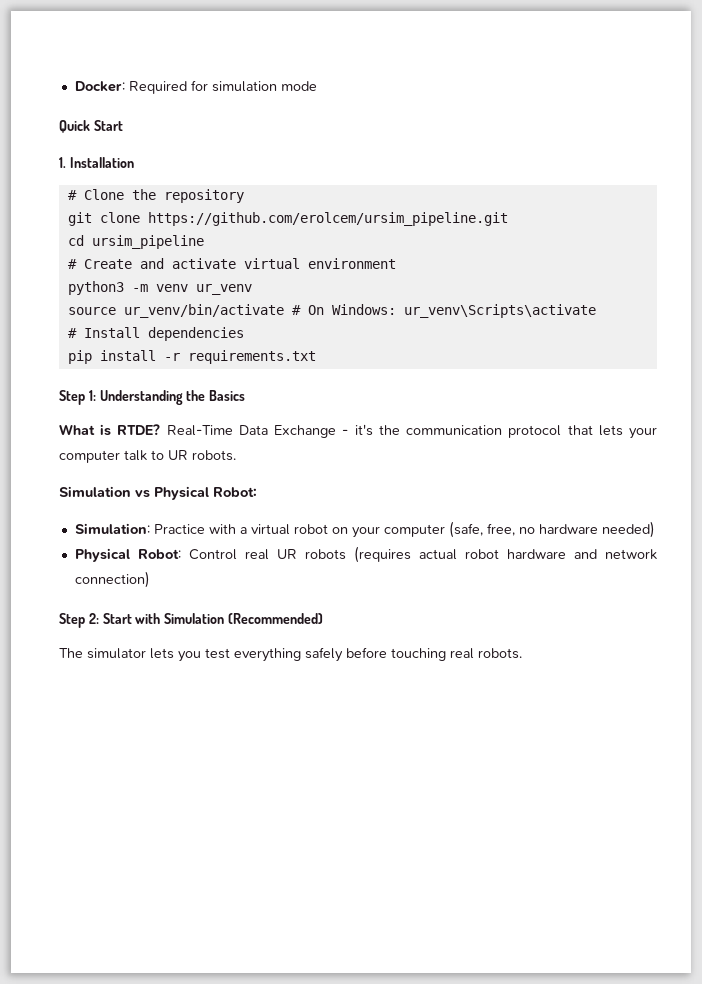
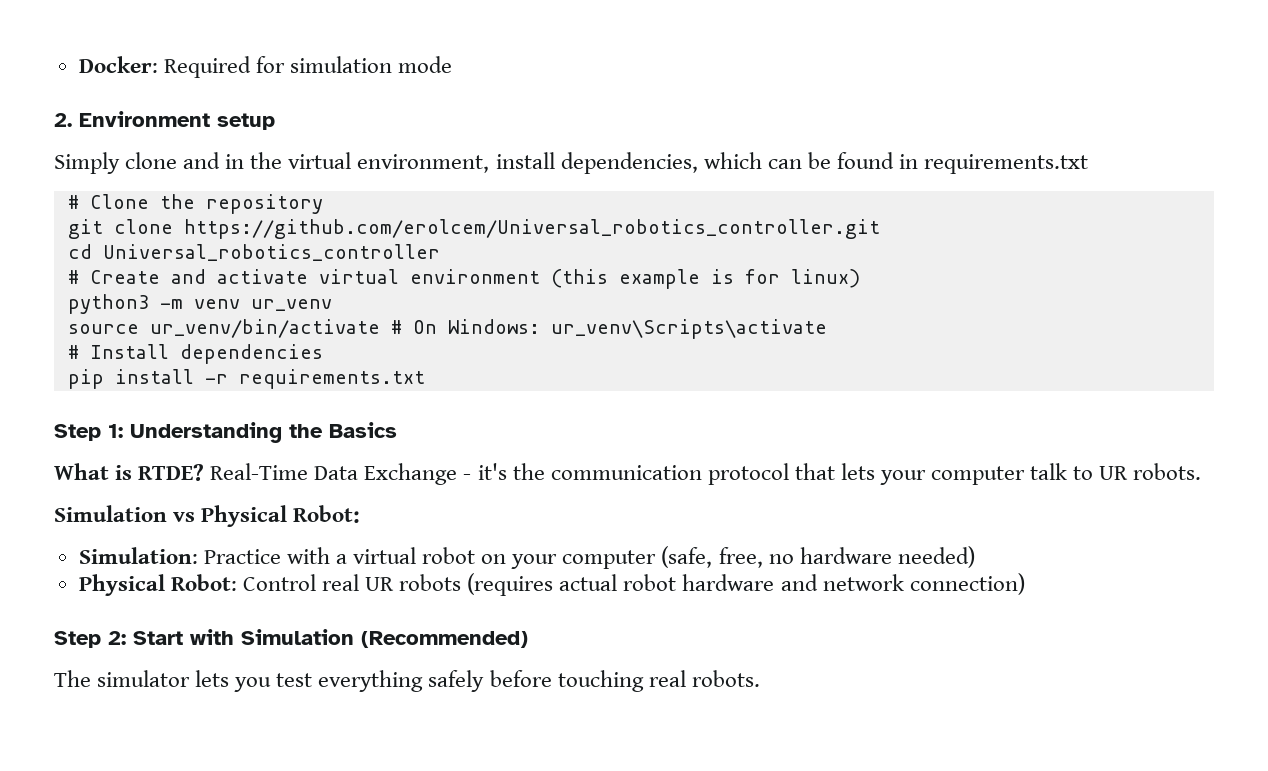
[59,120,123,133] [59,157,134,168] Quick Start // 1. Installation -> [54,111,275,130] [54,152,1089,174] 2. Environment setup // Simply clone and in the virtual environment, install dependencies, which can be found in requirements.txt
[147,212,508,226] https://github.com/erolcem/ursim_pipeline.git -> [183,219,880,239] https://github.com/erolcem/Universal_robotics_controller.git
[91,235,204,249] ursim_pipeline -> [102,244,440,261] Universal_robotics_controller
(396, 263) none -> [550,269,860,289] (this example is for linux)

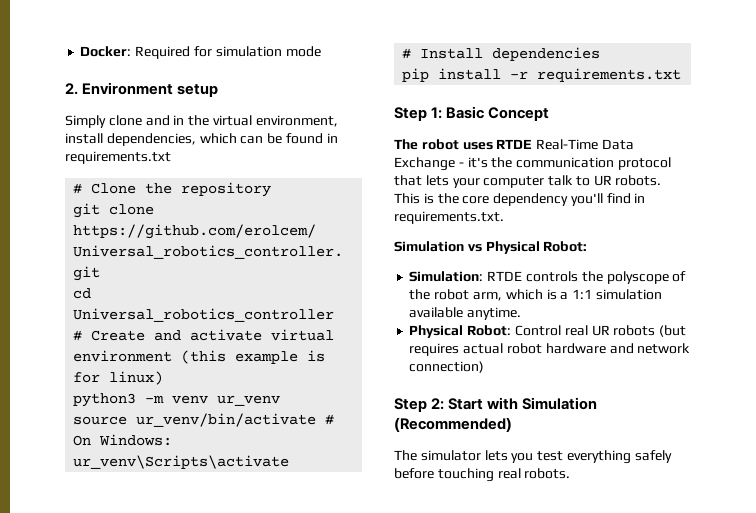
[130,422,397,443] [54,463,205,481] Understanding the Basics // What is RTDE? -> [446,106,550,121] [394,139,533,150] Basic Concept // The robot uses RTDE
(1202, 471) none -> [394,193,646,206] [394,211,504,224] This is the core dependency you'll find in requirements.txt.
[203,546,975,569] Practice with a virtual robot on your computer (safe, free, no hardware needed) -> [487,271,687,284] [409,289,662,301] [409,307,522,320] RTDE controls the polyscope of the robot arm, which is a 1:1 simulation available anytime.
[467,573,554,596] (requires -> [659,325,687,337] [409,343,460,356] (but requires

